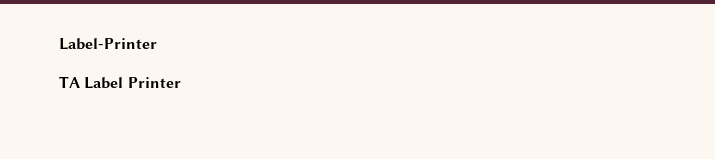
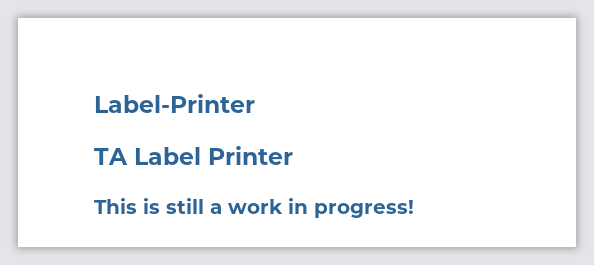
(181, 82) none -> [94,198,414,218] // This is still a work in progress!

